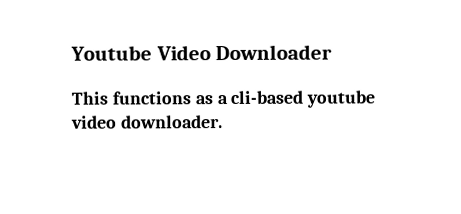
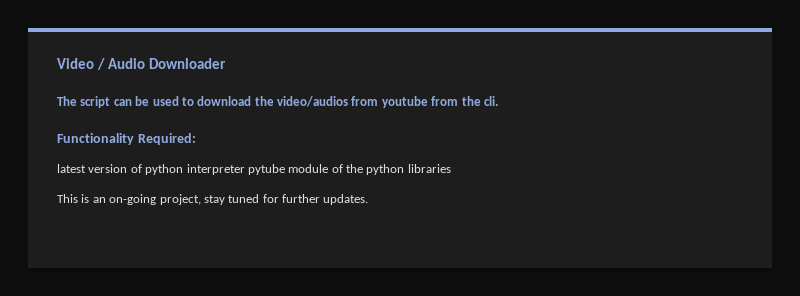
[70,44,333,61] [71,90,377,108] [71,115,223,129] Youtube Video Downloader // This functions as a cli-based youtube video downloader. -> [57,58,226,70] [57,96,498,108] [57,133,196,145] [57,164,451,175] [57,194,369,205] Video / Audio Downloader // The script can be used to download the video/audios from youtube from the cli. // Functionality Required: // latest version of python interpreter pytube module of the python libraries // This is an on-going project, stay tuned for further updates.

